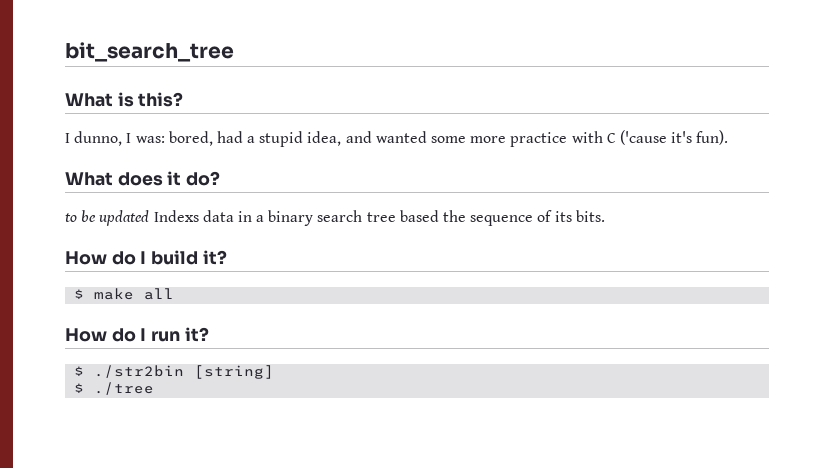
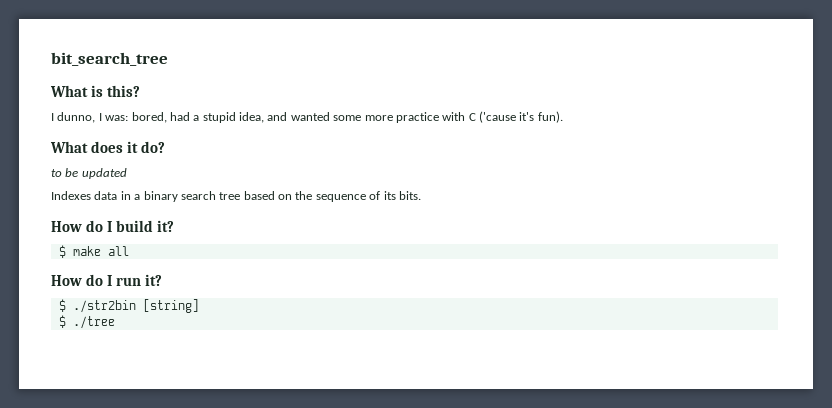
[153,210,199,222] Indexs -> [51,191,91,200] // Indexes
(439, 216) none -> [278,194,292,200] on

